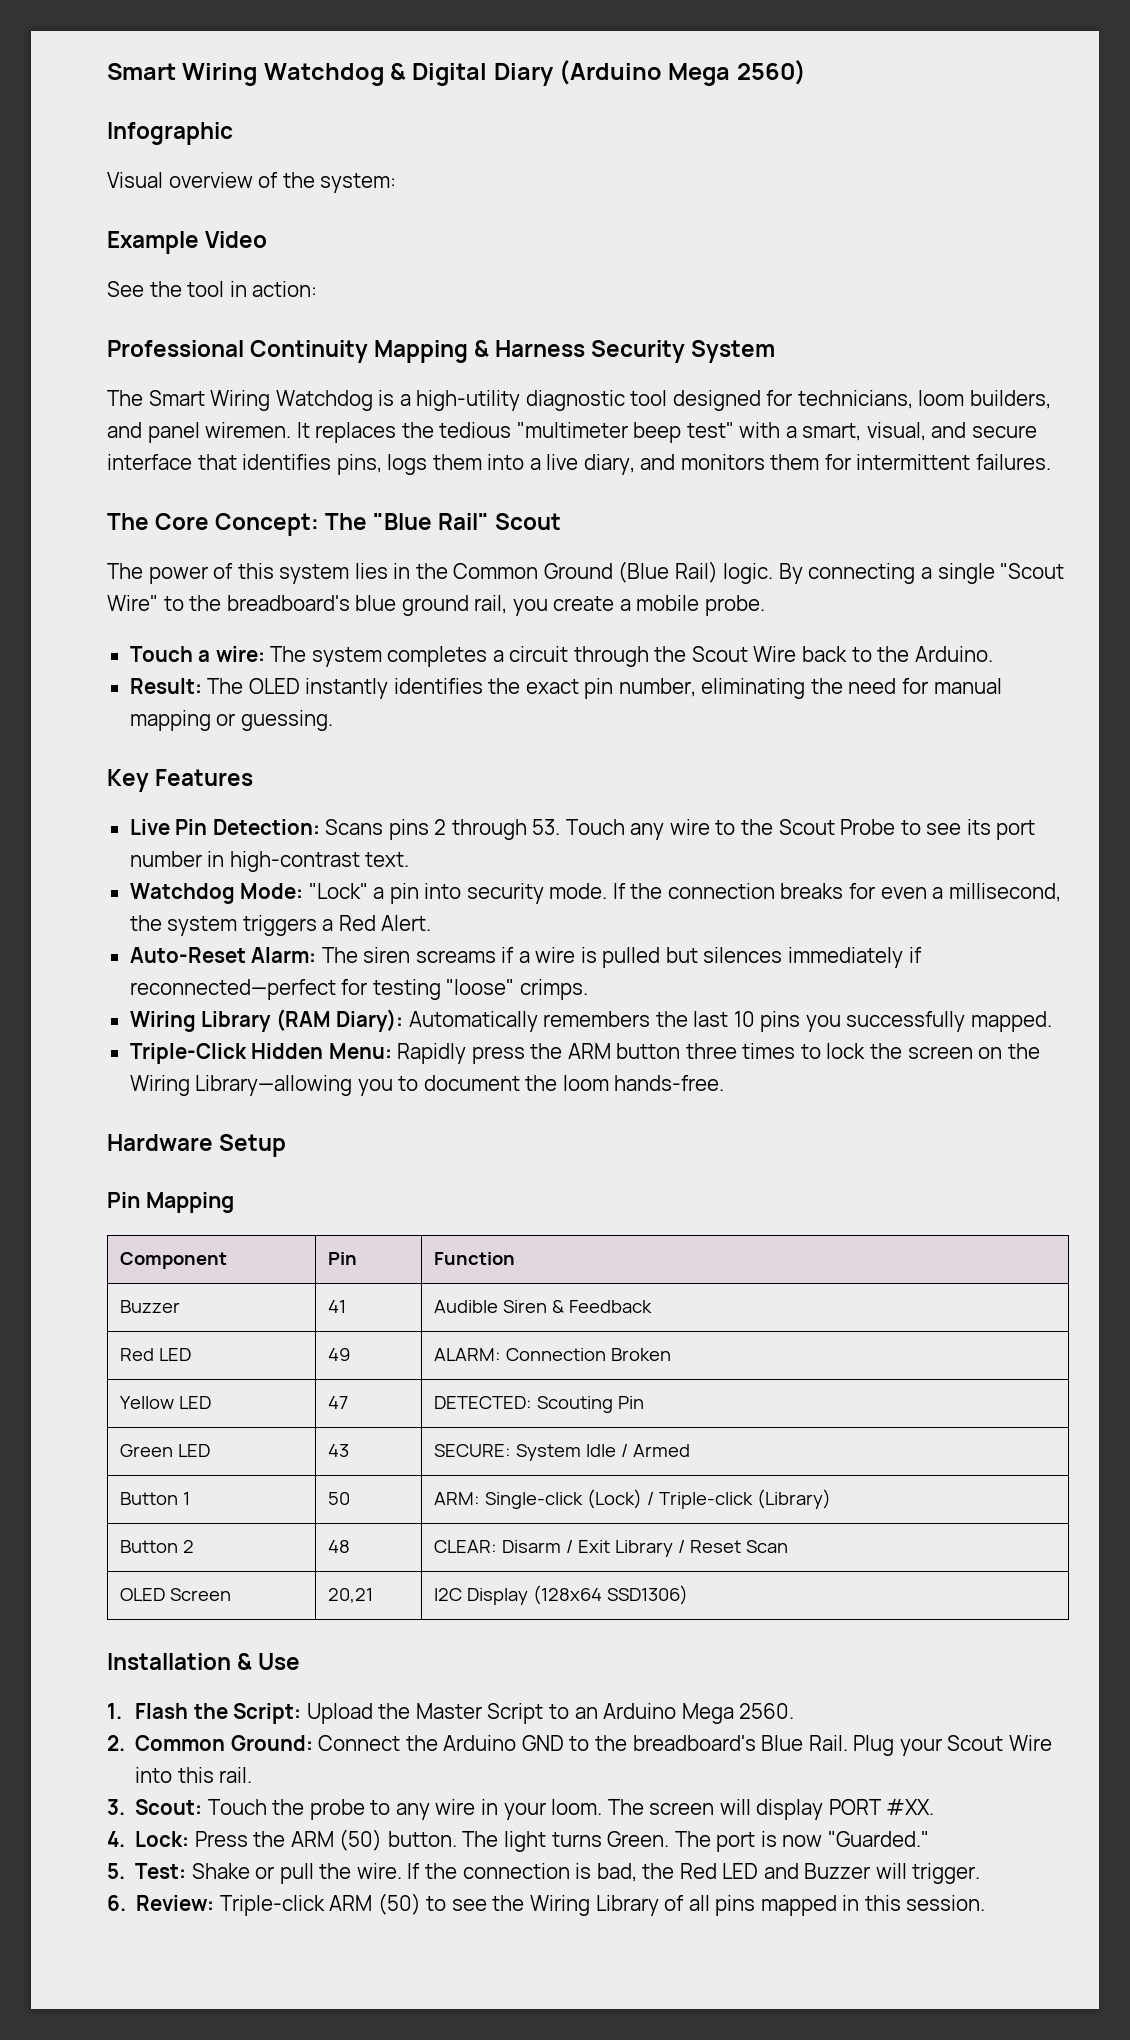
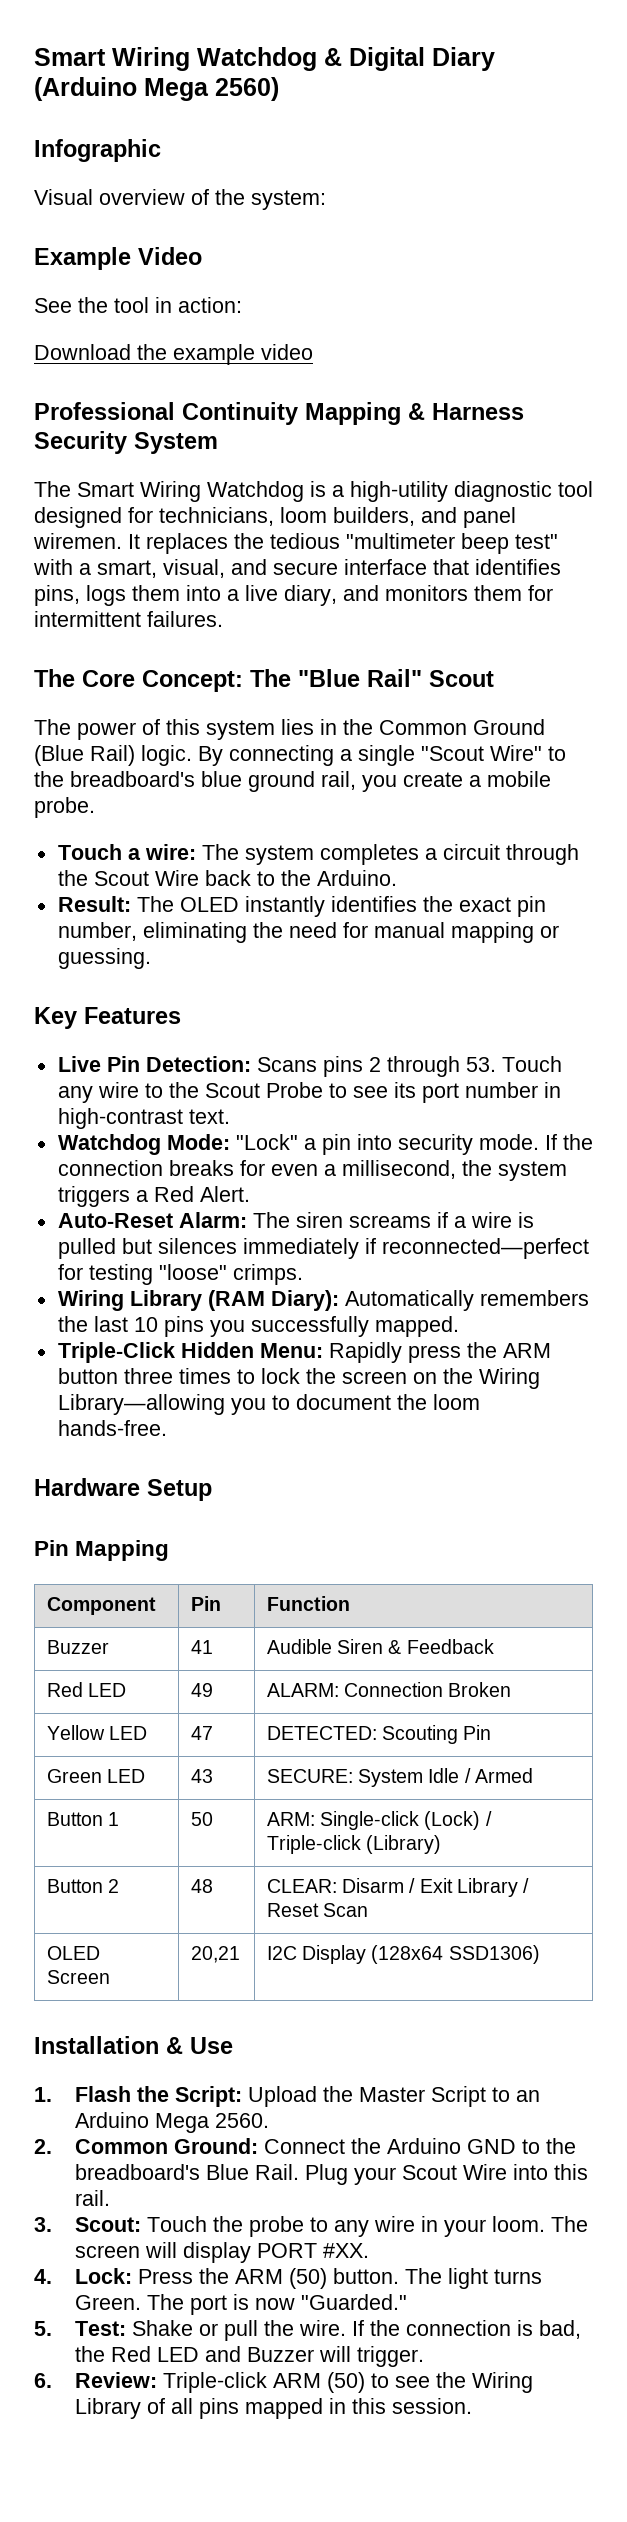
(318, 289) none -> [34,344,313,365] // Download the example video

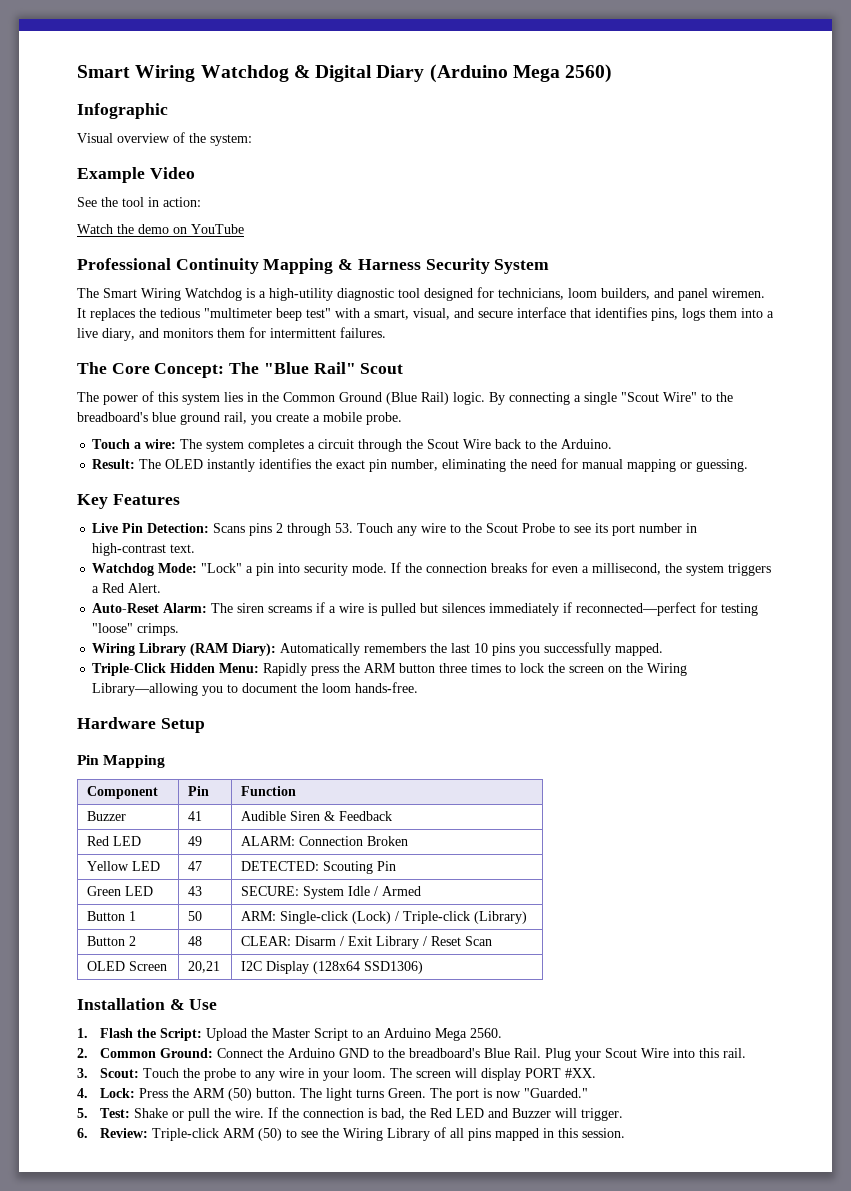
[34,344,313,365] Download the example video -> [77,224,244,234] Watch the demo on YouTube

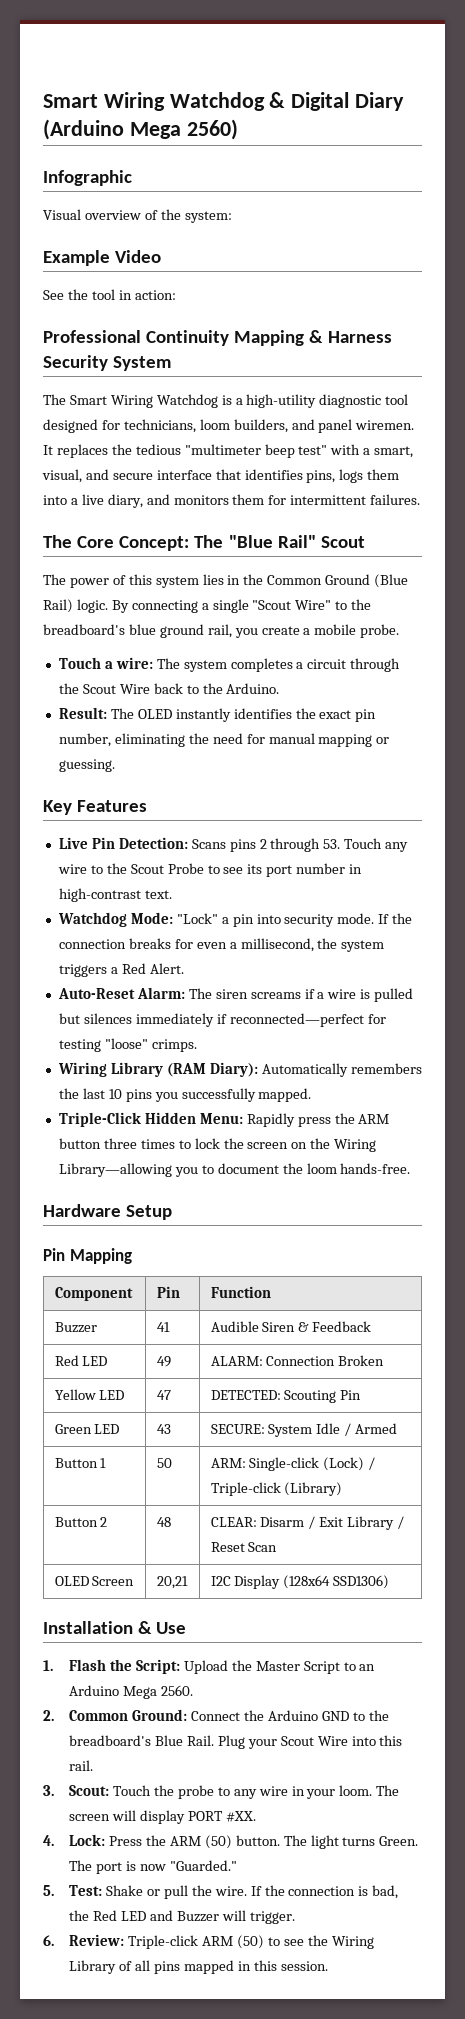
[77,224,244,234] // Watch the demo on YouTube -> (176, 295) none

